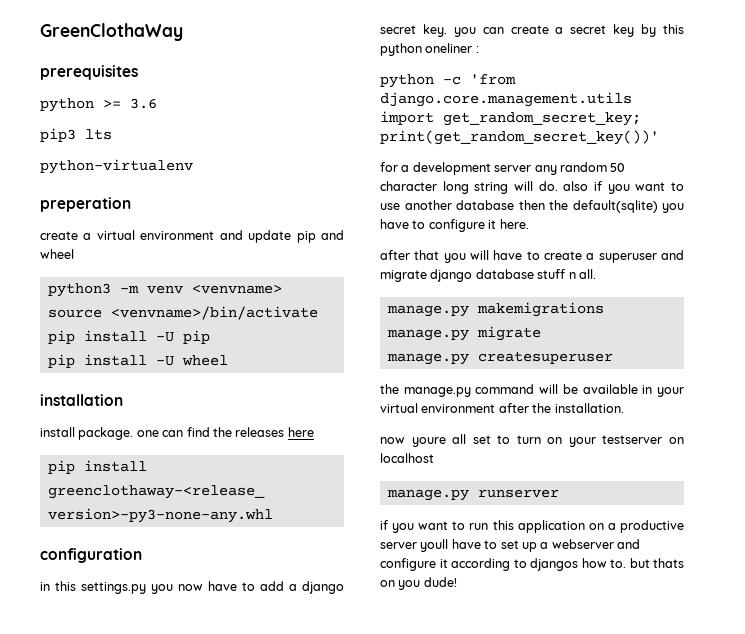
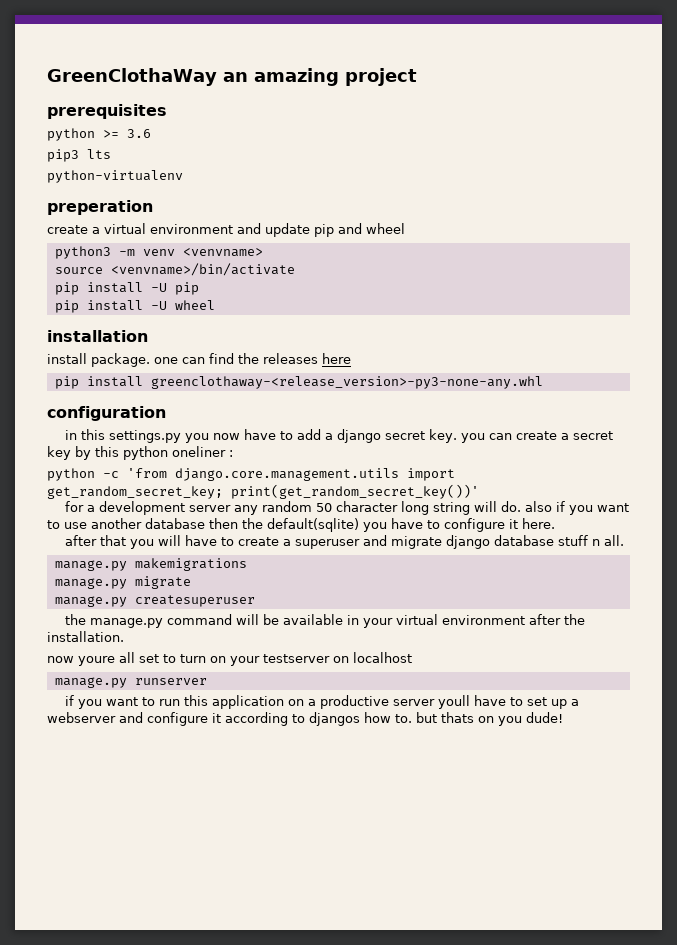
(183, 32) none -> [223,68,417,86] an amazing project

